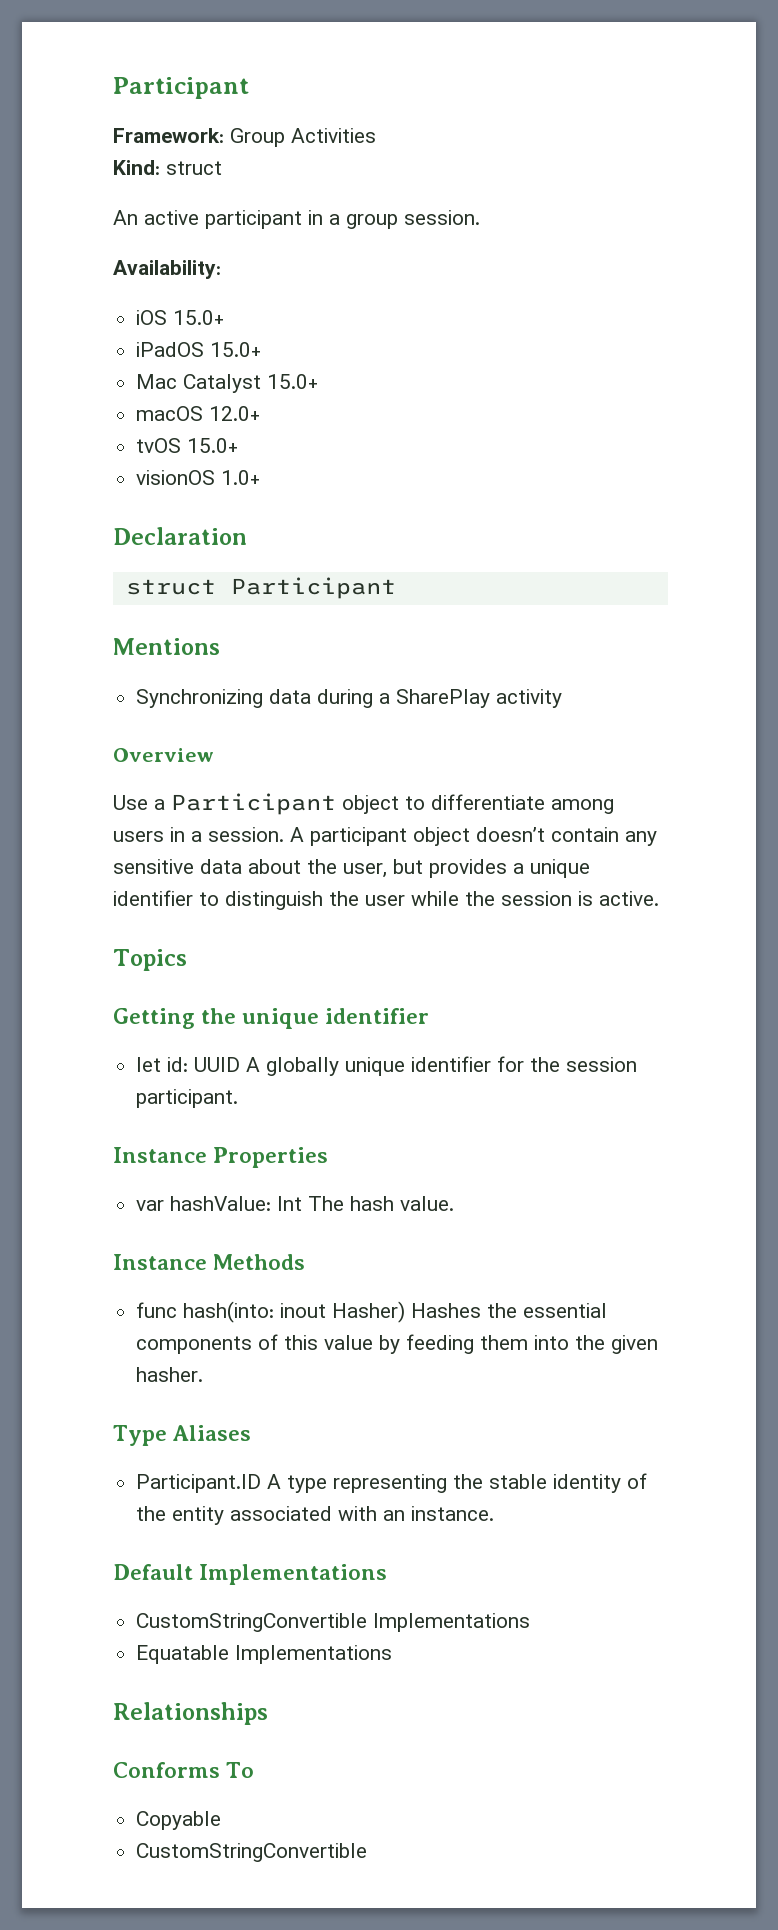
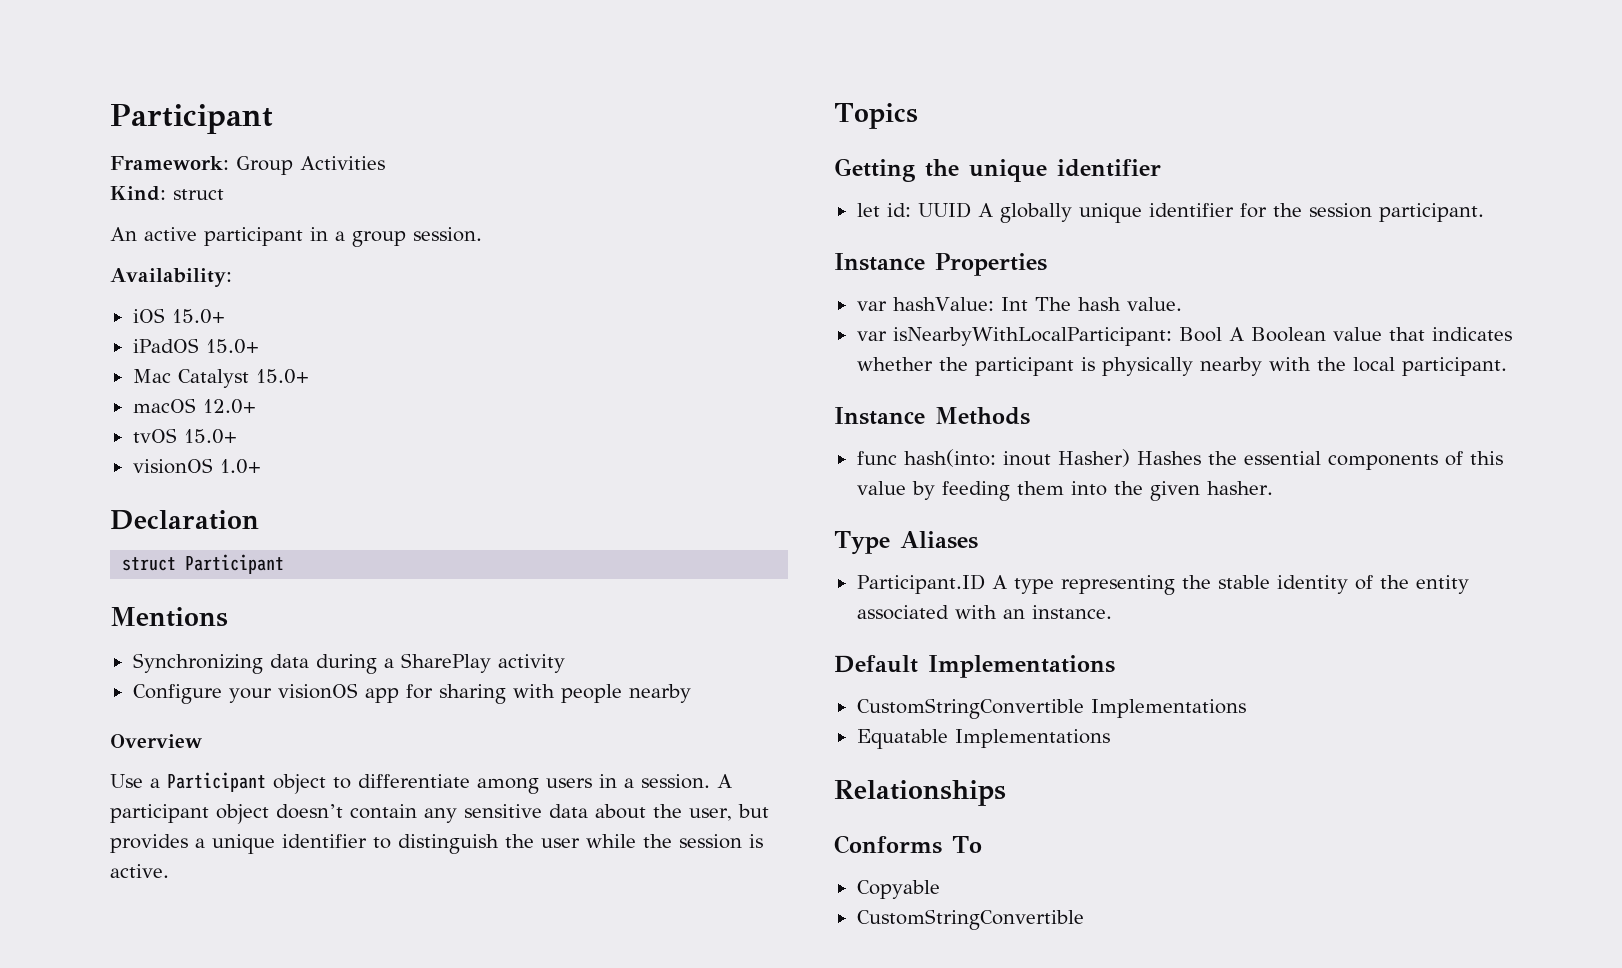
(563, 698) none -> [132,683,691,704] // Configure your visionOS app for sharing with people nearby
(455, 1203) none -> [856,327,1512,346] [856,357,1507,376] // var isNearbyWithLocalParticipant: Bool A Boolean value that indicates whether the participant is physically nearby with the local participant.

